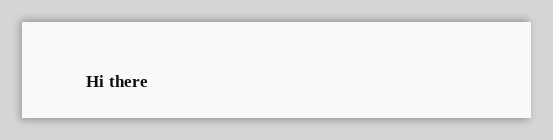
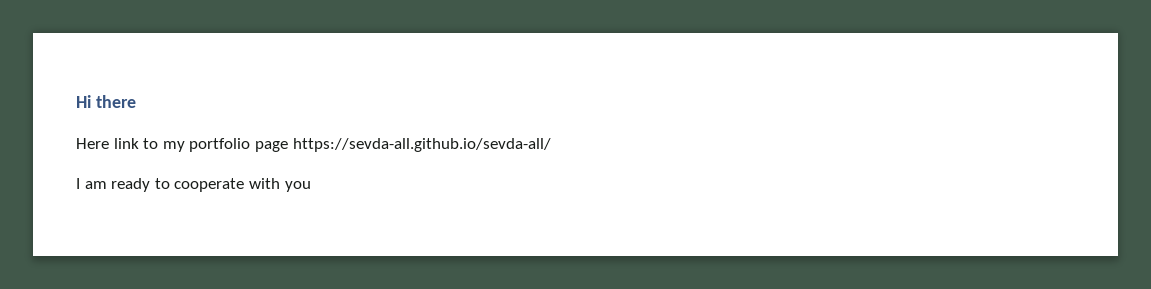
(148, 81) none -> [76,138,551,152] [76,178,311,192] // Here link to my portfolio page https://sevda-all.github.io/sevda-all/ // I am ready to cooperate with you

